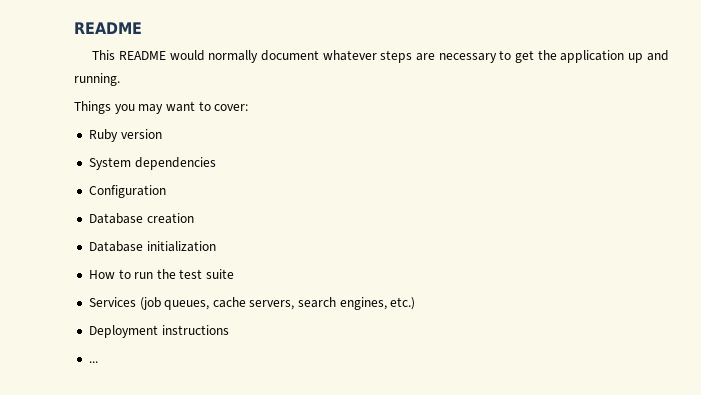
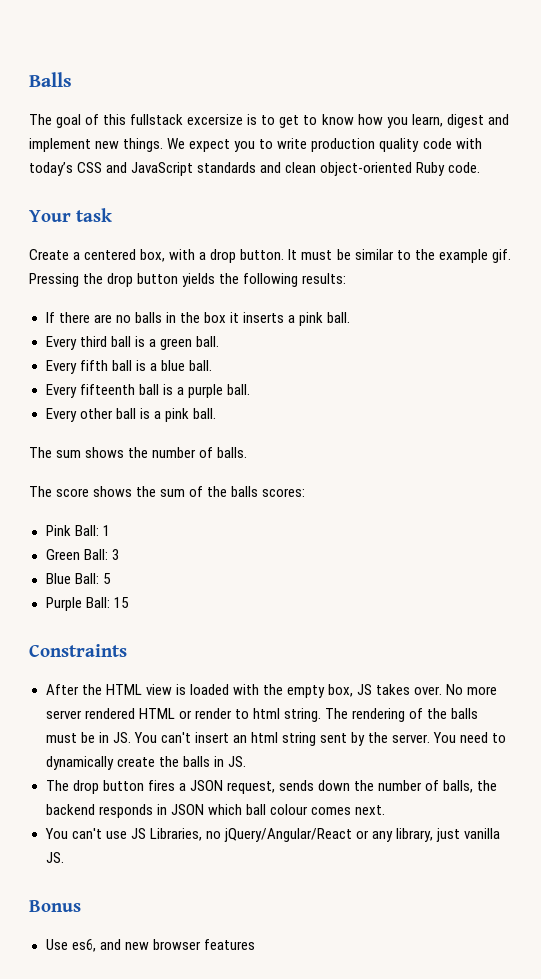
[74,22,142,34] [92,50,669,63] [74,73,120,86] [74,101,249,114] [88,129,162,142] [88,157,216,170] [88,185,166,198] [88,213,194,224] [88,241,216,252] [88,269,235,279] [88,297,416,310] [88,325,229,338] [88,361,98,363] README // This README would normally document whatever steps are necessary to get the application up and running. // Things you may want to cover: // Ruby version // System dependencies // Configuration // Database creation // Database initialization // How to run the test suite // Services (job queues, cache servers, search engines, etc.) // Deployment instructions // ... -> [29,72,72,87] [29,114,509,128] [29,138,482,152] [29,162,481,176] [29,208,113,222] [29,249,511,263] [29,273,347,287] [45,312,351,326] [45,336,219,350] [45,360,212,374] [45,384,250,398] [45,408,216,422] [29,447,248,458] [29,486,306,497] [45,525,110,536] [45,549,119,560] [45,573,111,584] [45,597,129,611] [29,644,127,657] [45,684,498,698] [45,708,479,722] [45,732,507,746] [45,756,246,770] [45,780,498,794] [45,804,385,818] [44,828,501,842] [45,852,64,863] [29,900,81,912] [45,939,255,952] Balls // The goal of this fullstack excersize is to get to know how you learn, digest and implement new things. We expect you to write production quality code with today’s CSS and JavaScript standards and clean object-oriented Ruby code. // Your task // Create a centered box, with a drop button. It must be similar to the example gif. Pressing the drop button yields the following results: // If there are no balls in the box it inserts a pink ball. // Every third ball is a green ball. // Every fifth ball is a blue ball. // Every fifteenth ball is a purple ball. // Every other ball is a pink ball. // The sum shows the number of balls. // The score shows the sum of the balls scores: // Pink Ball: 1 // Green Ball: 3 // Blue Ball: 5 // Purple Ball: 15 // Constraints // After the HTML view is loaded with the empty box, JS takes over. No more server rendered HTML or render to html string. The rendering of the balls must be in JS. You can't insert an html string sent by the server. You need to dynamically create the balls in JS. // The drop button fires a JSON request, sends down the number of balls, the backend responds in JSON which ball colour comes next. // You can't use JS Libraries, no jQuery/Angular/React or any library, just vanilla JS. // Bonus // Use es6, and new browser features

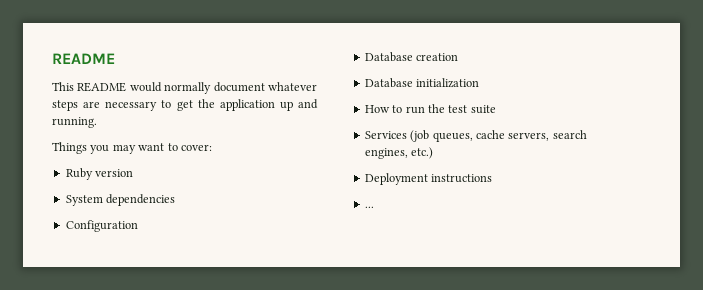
[29,72,72,87] [29,114,509,128] [29,138,482,152] [29,162,481,176] [29,208,113,222] [29,249,511,263] [29,273,347,287] [45,312,351,326] [45,336,219,350] [45,360,212,374] [45,384,250,398] [45,408,216,422] [29,447,248,458] [29,486,306,497] [45,525,110,536] [45,549,119,560] [45,573,111,584] [45,597,129,611] [29,644,127,657] [45,684,498,698] [45,708,479,722] [45,732,507,746] [45,756,246,770] [45,780,498,794] [45,804,385,818] [44,828,501,842] [45,852,64,863] [29,900,81,912] [45,939,255,952] Balls // The goal of this fullstack excersize is to get to know how you learn, digest and implement new things. We expect you to write production quality code with today’s CSS and JavaScript standards and clean object-oriented Ruby code. // Your task // Create a centered box, with a drop button. It must be similar to the example gif. Pressing the drop button yields the following results: // If there are no balls in the box it inserts a pink ball. // Every third ball is a green ball. // Every fifth ball is a blue ball. // Every fifteenth ball is a purple ball. // Every other ball is a pink ball. // The sum shows the number of balls. // The score shows the sum of the balls scores: // Pink Ball: 1 // Green Ball: 3 // Blue Ball: 5 // Purple Ball: 15 // Constraints // After the HTML view is loaded with the empty box, JS takes over. No more server rendered HTML or render to html string. The rendering of the balls must be in JS. You can't insert an html string sent by the server. You need to dynamically create the balls in JS. // The drop button fires a JSON request, sends down the number of balls, the backend responds in JSON which ball colour comes next. // You can't use JS Libraries, no jQuery/Angular/React or any library, just vanilla JS. // Bonus // Use es6, and new browser features -> [52,53,115,64] [52,82,317,94] [52,99,318,111] [52,117,97,128] [52,142,212,154] [65,168,134,180] [65,194,176,206] [65,220,138,232] [364,52,459,62] [364,78,480,88] [364,104,496,114] [364,130,587,142] [364,147,434,159] [364,173,493,185] [364,206,374,208] README // This README would normally document whatever steps are necessary to get the application up and running. // Things you may want to cover: // Ruby version // System dependencies // Configuration // Database creation // Database initialization // How to run the test suite // Services (job queues, cache servers, search engines, etc.) // Deployment instructions // ...

